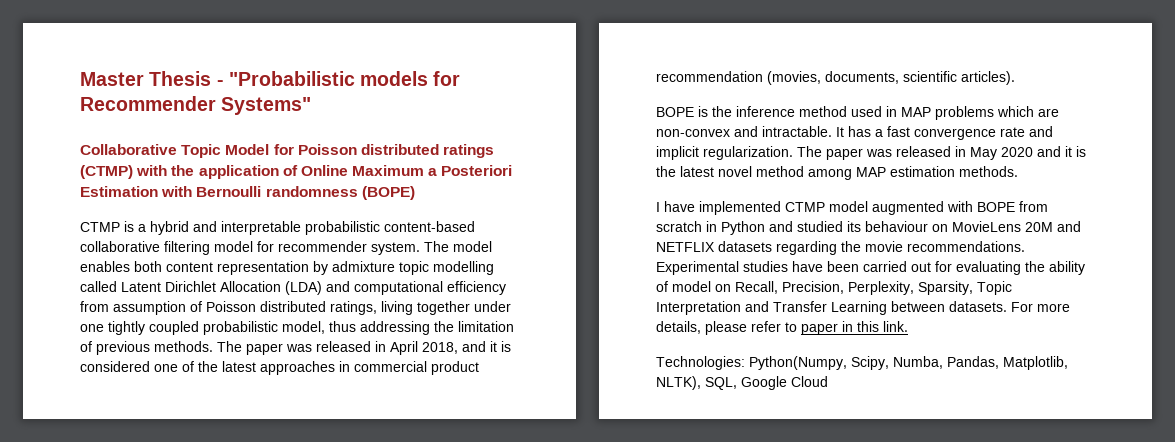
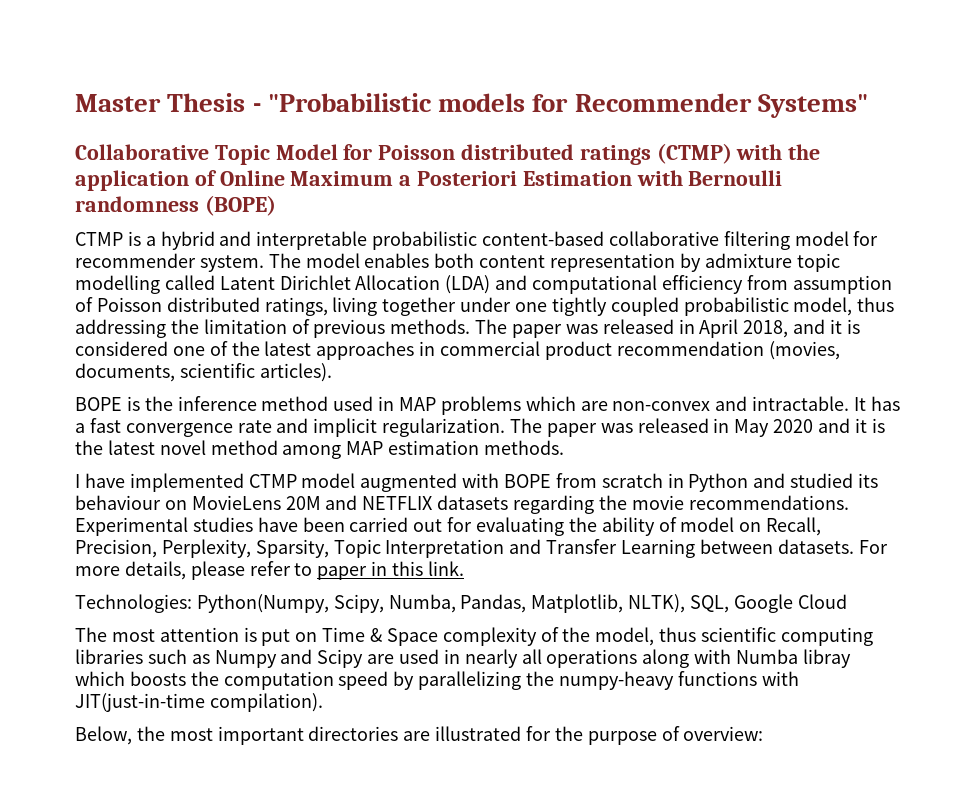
(828, 381) none -> [75,627,873,646] [75,649,851,668] [75,671,799,690] [75,693,323,712] [75,726,764,745] // The most attention is put on Time & Space complexity of the model, thus scientific computing libraries such as Numpy and Scipy are used in nearly all operations along with Numba libray which boosts the computation speed by parallelizing the numpy-heavy functions with JIT(just-in-time compilation). // Below, the most important directories are illustrated for the purpose of overview:

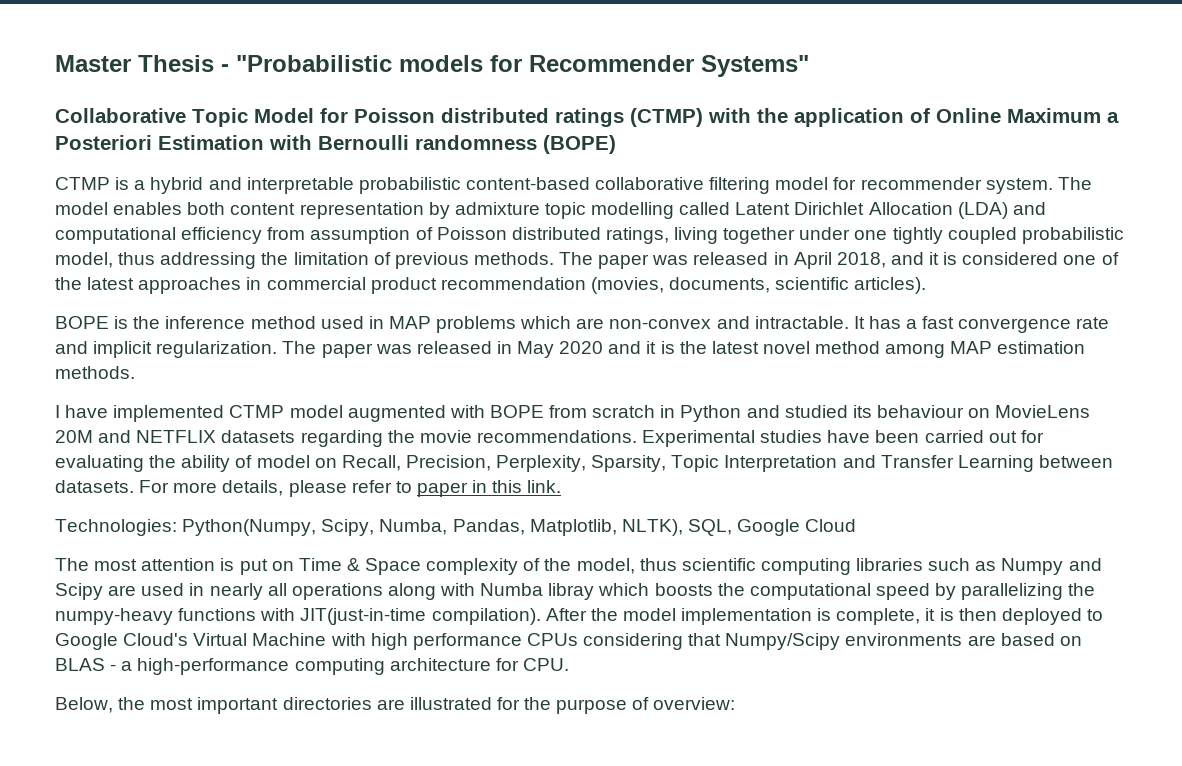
[223,671,334,690] computation -> [749,583,871,600] computational
(323, 702) none -> [545,608,1103,625] [55,633,1082,650] [55,658,569,675] After the model implementation is complete, it is then deployed to Google Cloud's Virtual Machine with high performance CPUs considering that Numpy/Scipy environments are based on BLAS - a high-performance computing architecture for CPU.

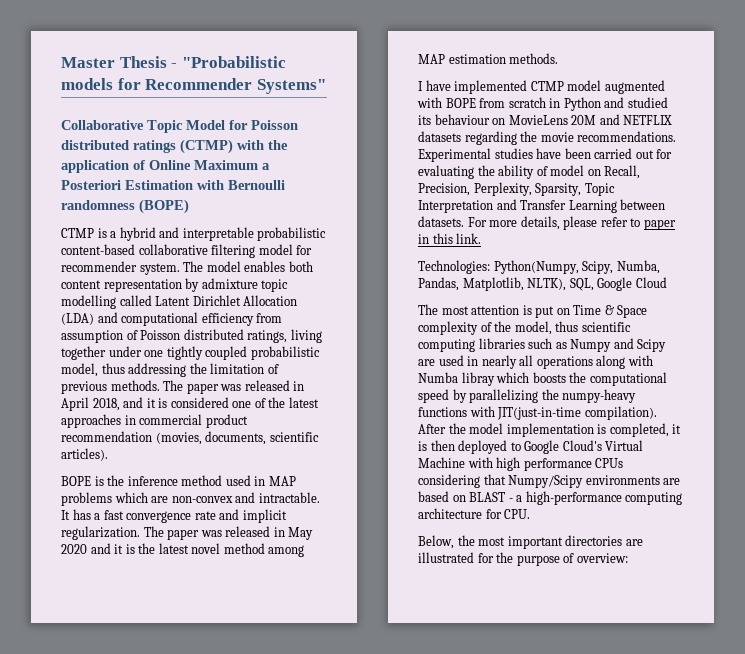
[836,608,921,625] complete, -> [609,423,669,437] completed,
[55,658,105,671] BLAS -> [469,492,506,502] BLAST

